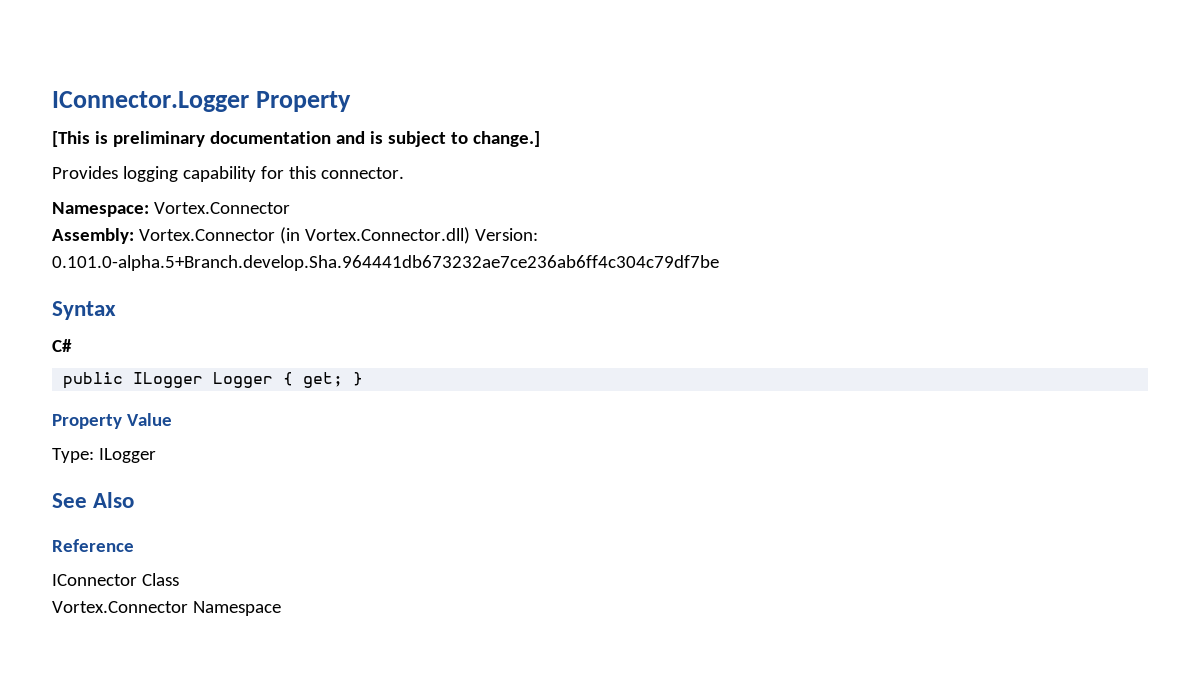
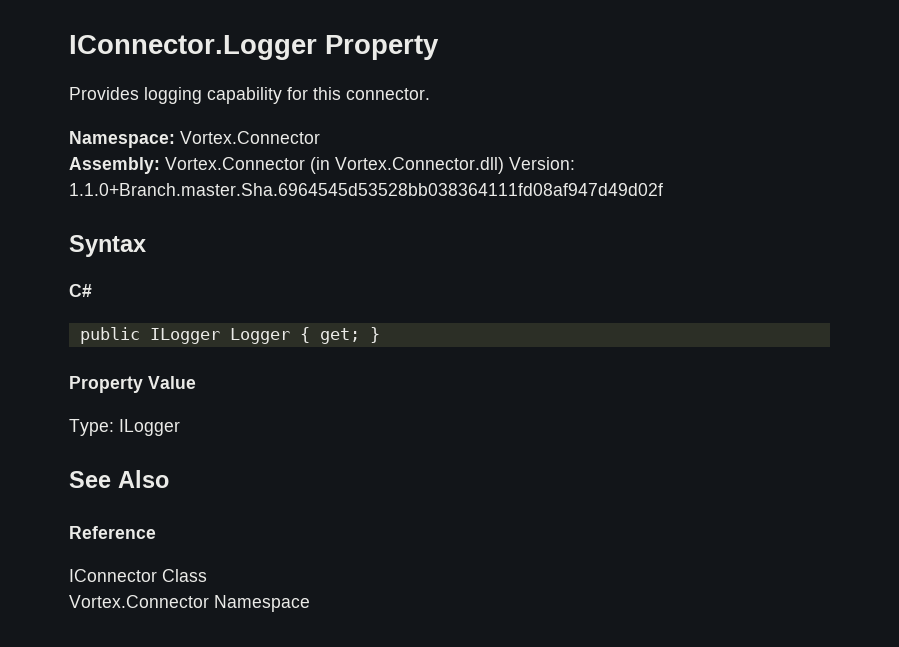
[52,131,540,147] // [This is preliminary documentation and is subject to change.] -> (439, 47) none
[52,255,719,271] 0.101.0-alpha.5+Branch.develop.Sha.964441db673232ae7ce236ab6ff4c304c79df7be -> [69,183,663,196] 1.1.0+Branch.master.Sha.6964545d53528bb038364111fd08af947d49d02f

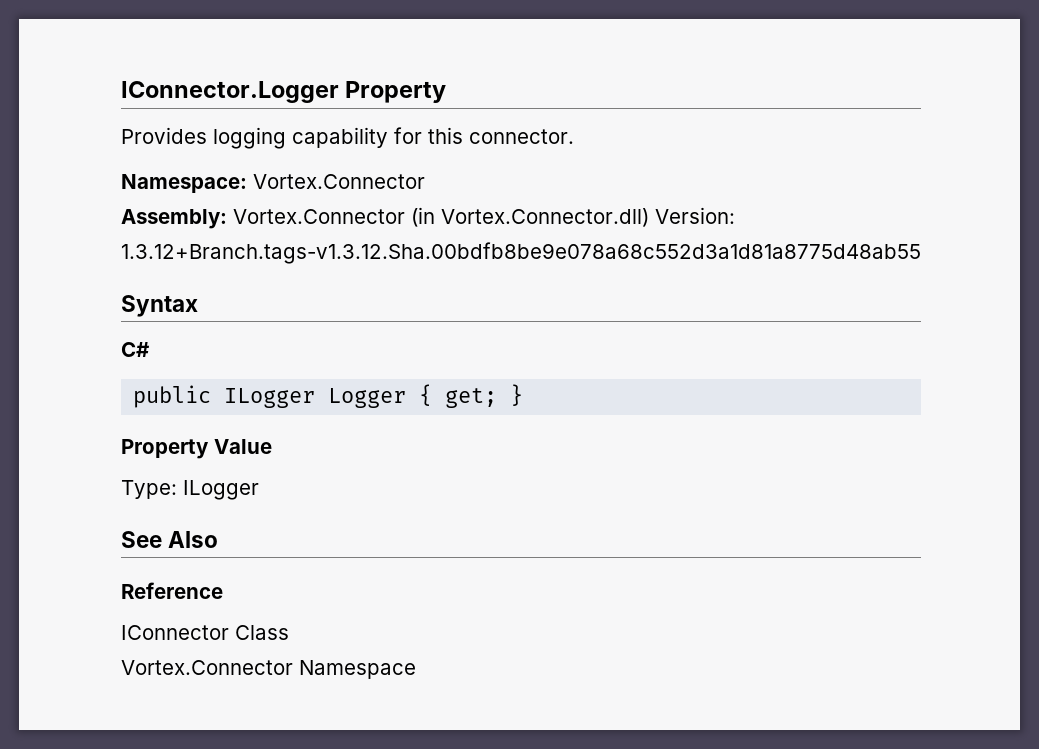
[69,183,663,196] 1.1.0+Branch.master.Sha.6964545d53528bb038364111fd08af947d49d02f -> [121,242,921,264] 1.3.12+Branch.tags-v1.3.12.Sha.00bdfb8be9e078a68c552d3a1d81a8775d48ab55

